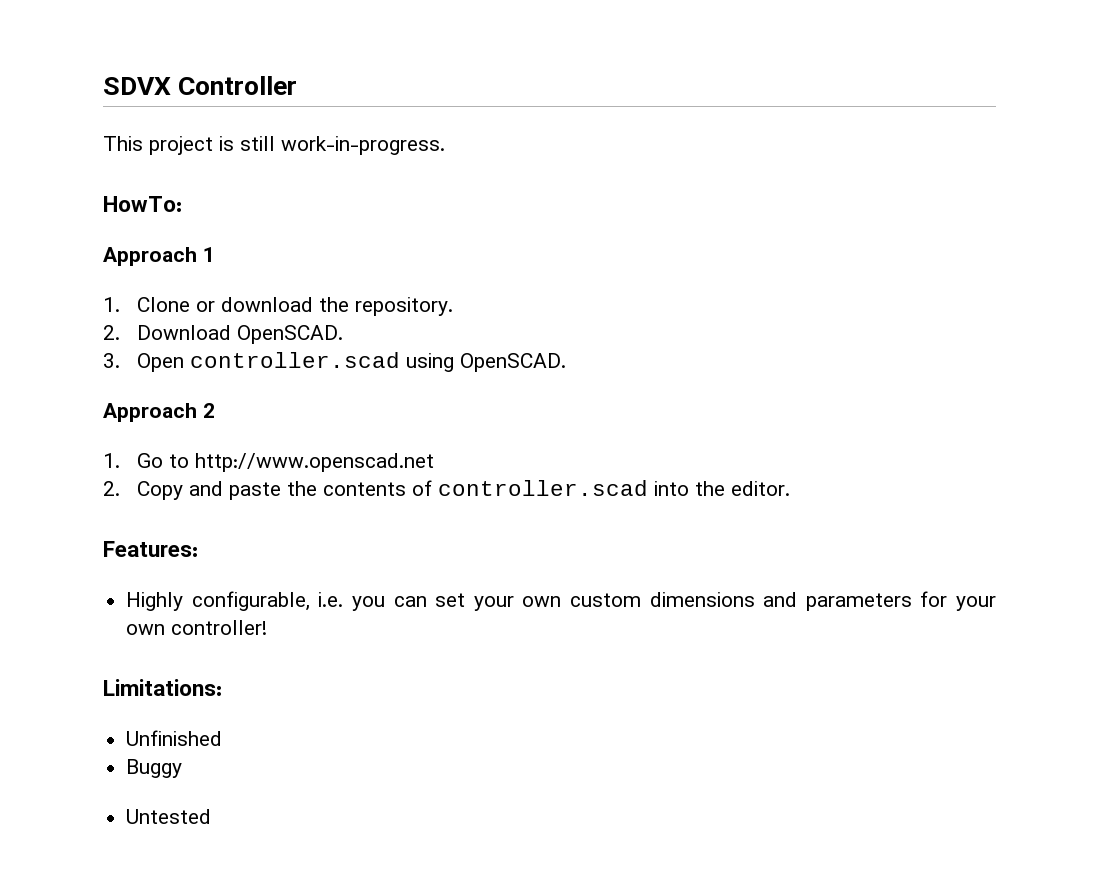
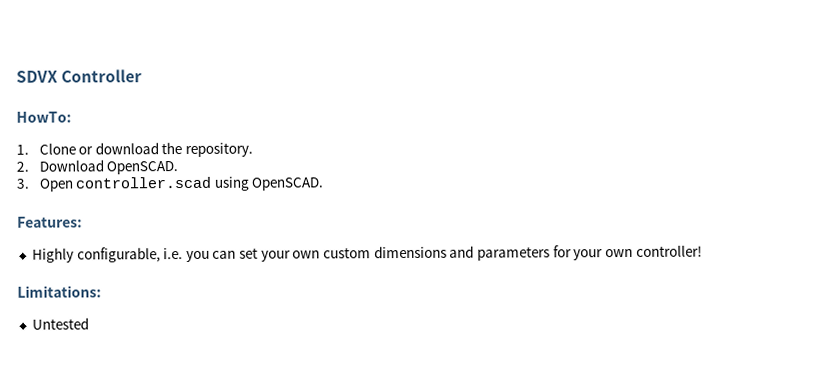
[103,136,445,155] // This project is still work-in-progress. -> (143, 76) none
[103,247,215,266] // Approach 1 -> (72, 117) none
[103,403,215,422] [103,453,435,472] [103,480,791,500] // Approach 2 // 1. Go to http://www.openscad.net // 2. Copy and paste the contents of controller.scad into the editor. -> (324, 184) none
[126,730,223,746] [126,759,183,778] // Unfinished // Buggy -> (102, 291) none

